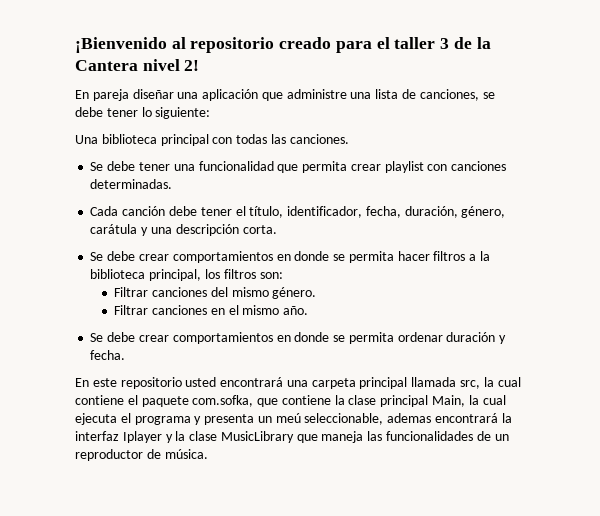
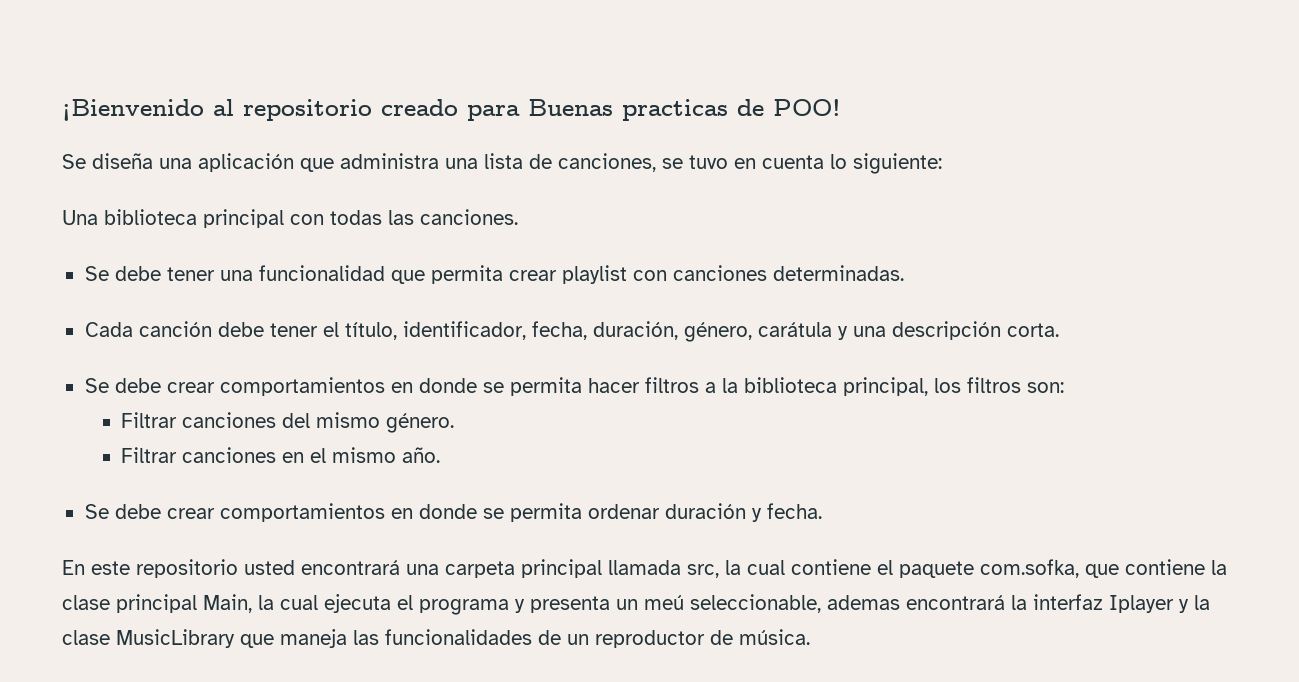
[376,37,491,49] [75,59,200,71] [75,89,174,101] el taller 3 de la Cantera nivel 2! // En pareja diseñar -> [528,99,841,121] [62,153,153,169] Buenas practicas de POO! // Se diseña
[286,89,347,99] administre -> [340,153,439,169] administra
[75,107,138,117] debe tener -> [689,155,824,169] tuvo en cuenta

